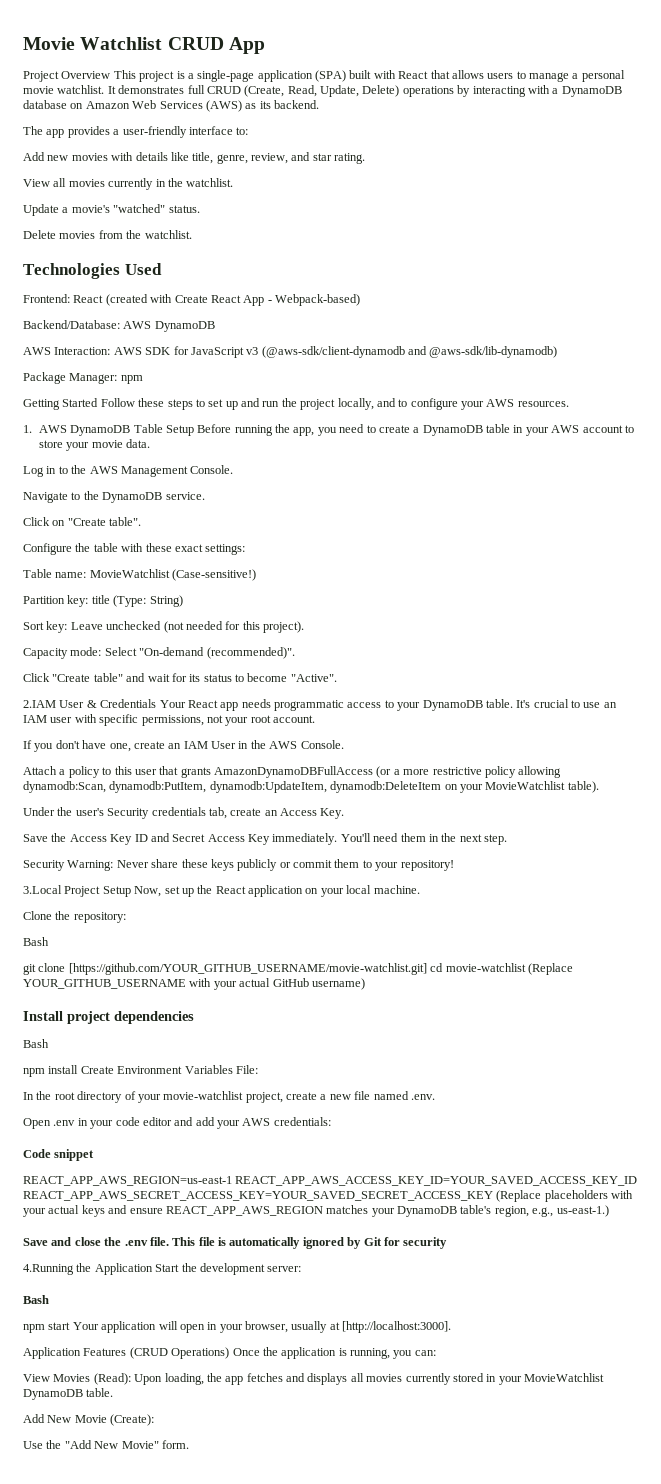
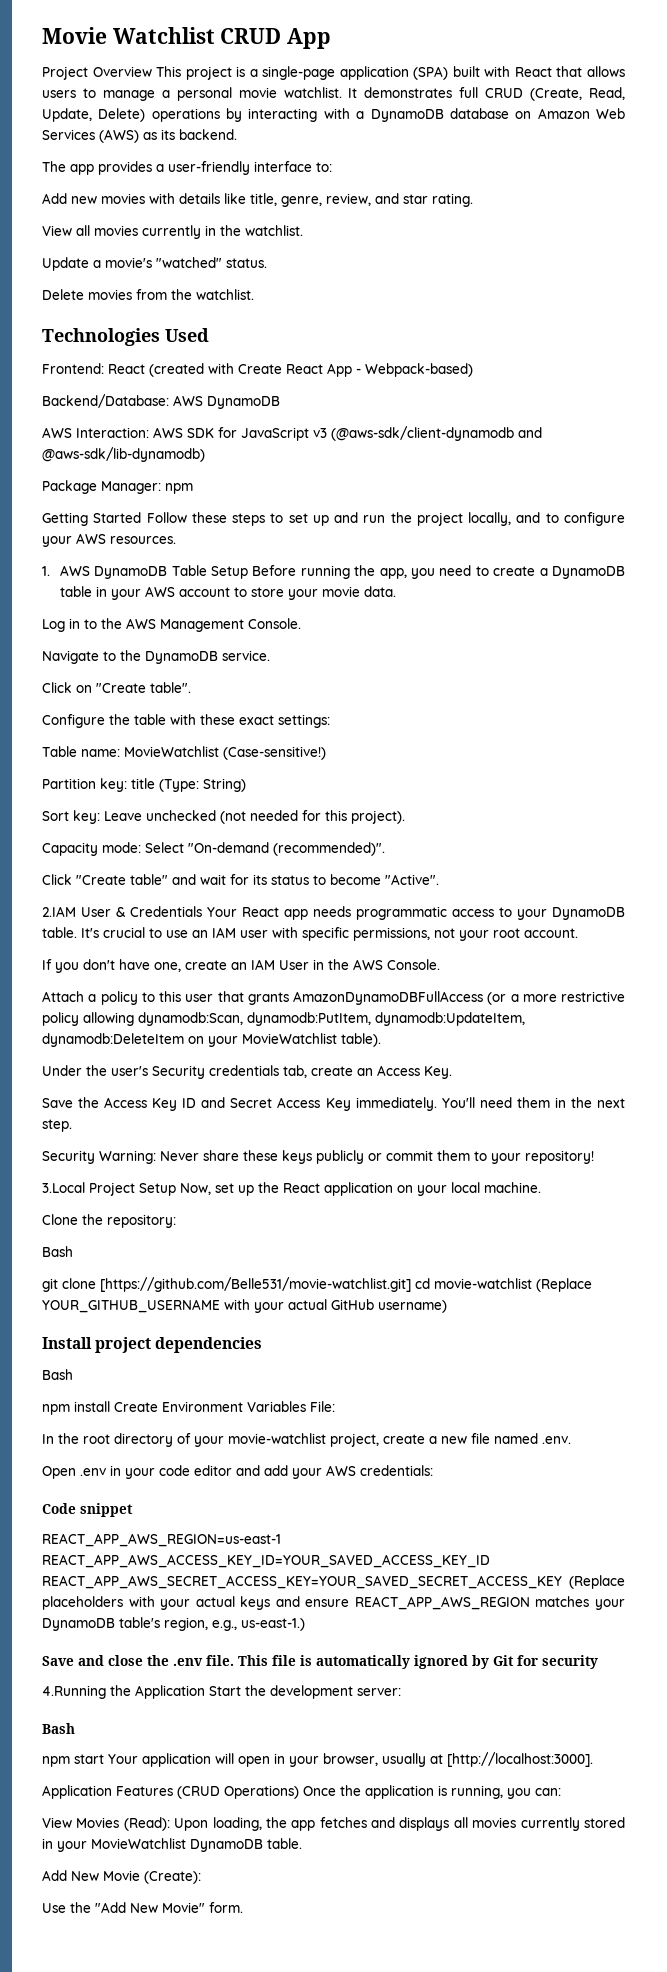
[68,963,427,975] [https://github.com/YOUR_GITHUB_USERNAME/movie-watchlist.git] -> [100,1277,411,1292] [https://github.com/Belle531/movie-watchlist.git]

